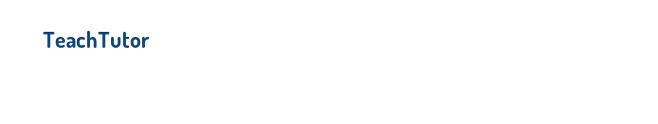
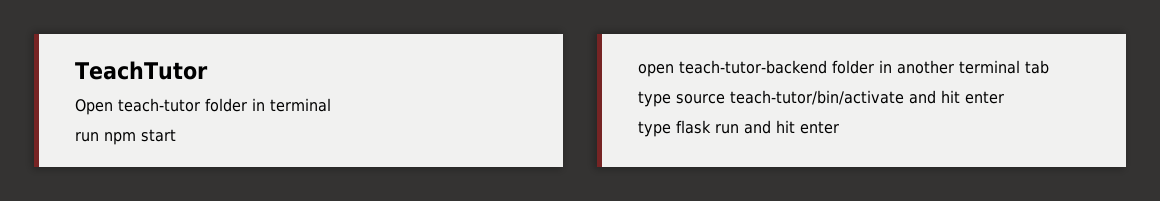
(151, 39) none -> [75,98,331,115] [75,129,176,145] [638,60,1049,77] [638,90,1004,107] [638,120,839,137] // Open teach-tutor folder in terminal // run npm start // open teach-tutor-backend folder in another terminal tab // type source teach-tutor/bin/activate and hit enter // type flask run and hit enter

